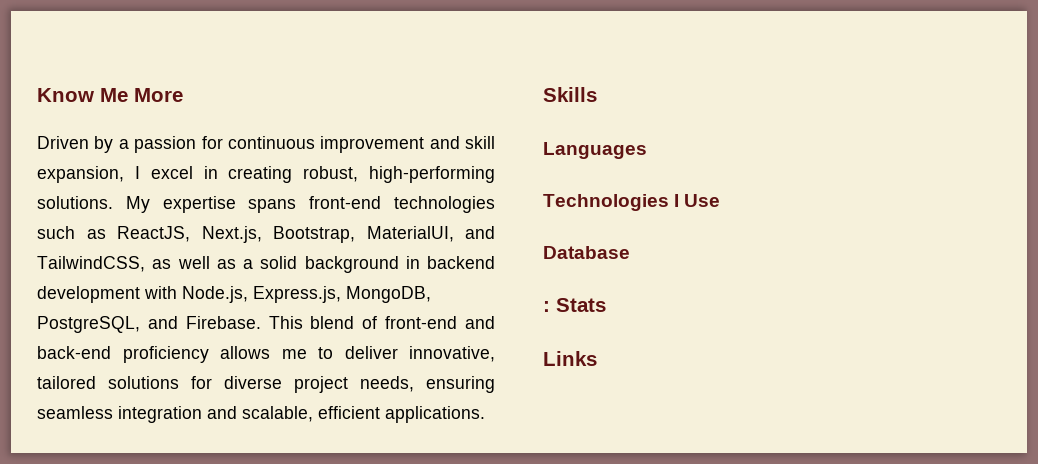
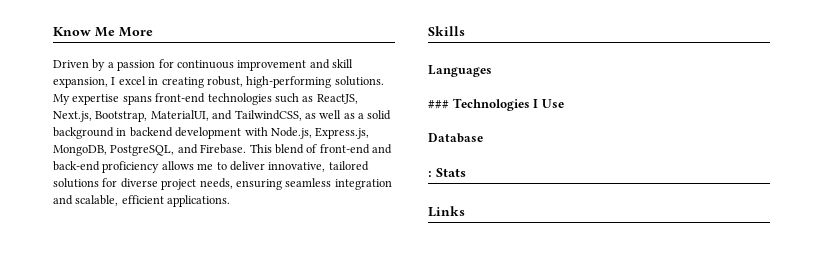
(647, 150) none -> [428,100,449,109] ###

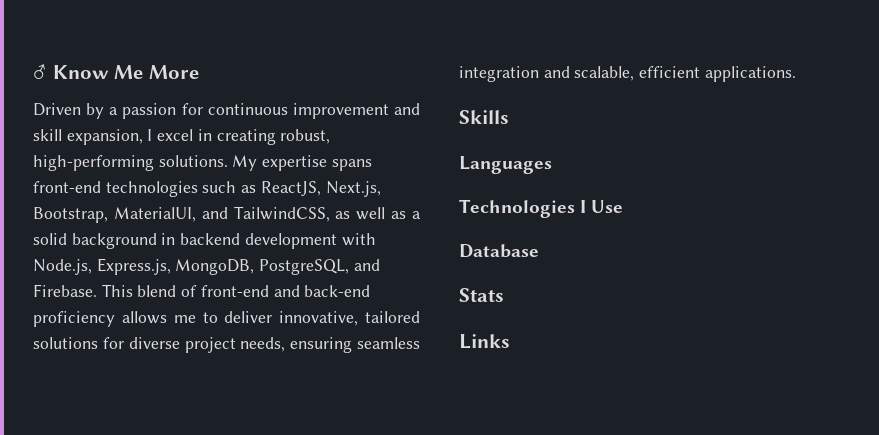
(53, 31) none -> [33,64,47,79] ♂
[428,100,449,109] ### -> (552, 165) none
[428,171,432,177] : -> (539, 251) none

